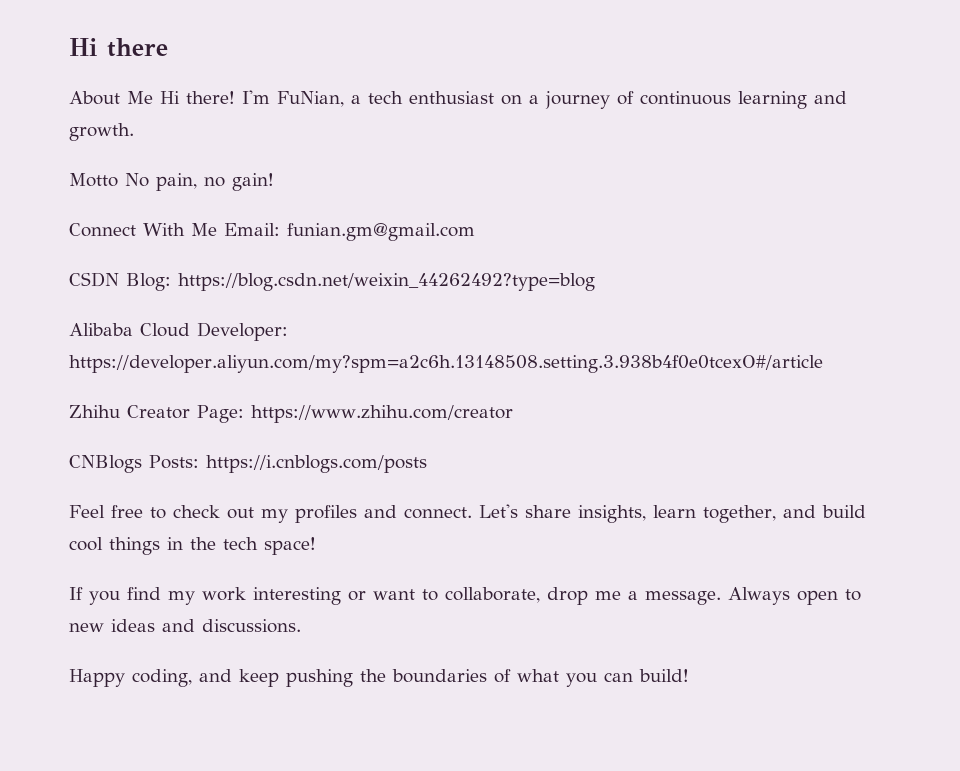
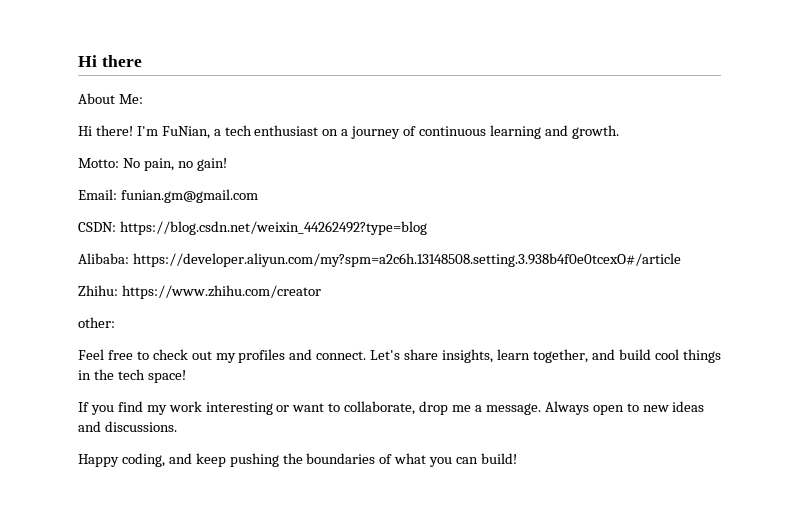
[127,91,153,104] Me -> [118,94,143,104] Me: //
[69,173,118,187] Motto -> [78,158,119,168] Motto:
[69,223,217,237] Connect With Me -> (227, 164) none
[69,272,171,291] CSDN Blog: -> [78,222,116,232] CSDN:
[69,322,288,341] [69,355,823,373] [69,405,513,423] [69,455,427,473] Alibaba Cloud Developer: https://developer.aliyun.com/my?spm=a2c6h.13148508.setting.3.938b4f0e0tcexO#/article // Zhihu Creator Page: https://www.zhihu.com/creator // CNBlogs Posts: https://i.cnblogs.com/posts -> [78,253,681,267] [78,285,321,299] [78,317,115,328] Alibaba: https://developer.aliyun.com/my?spm=a2c6h.13148508.setting.3.938b4f0e0tcexO#/article // Zhihu: https://www.zhihu.com/creator // other:

